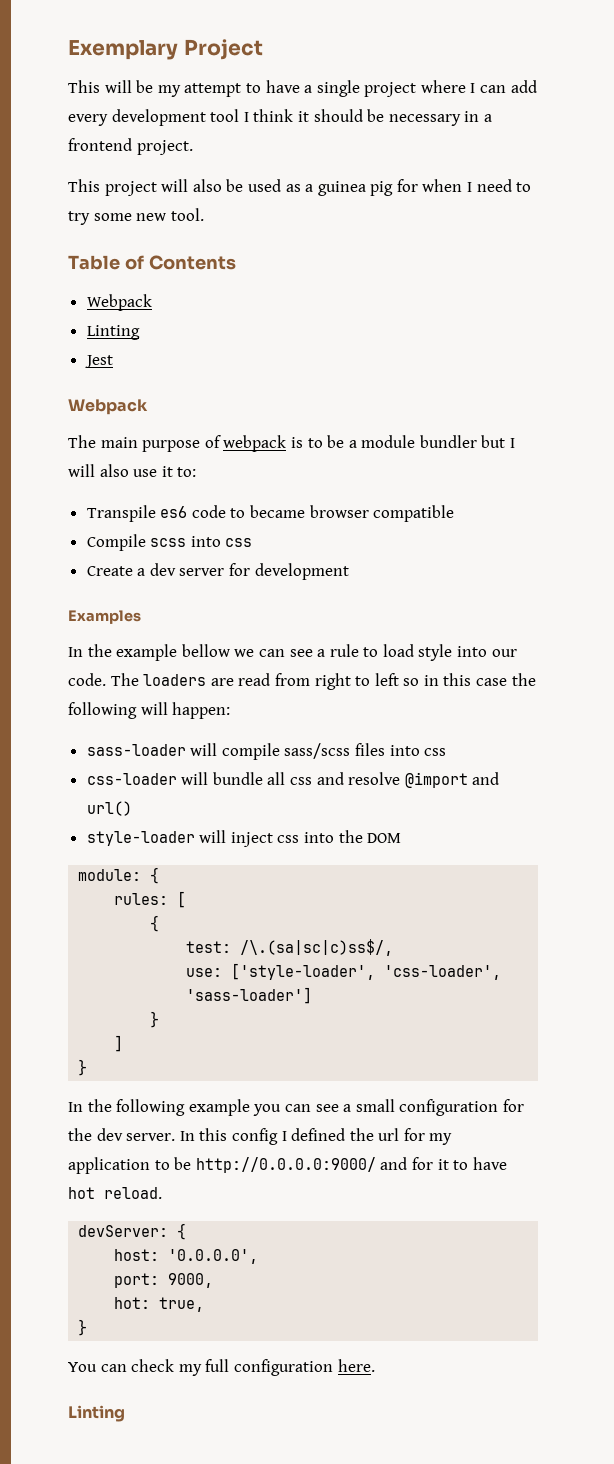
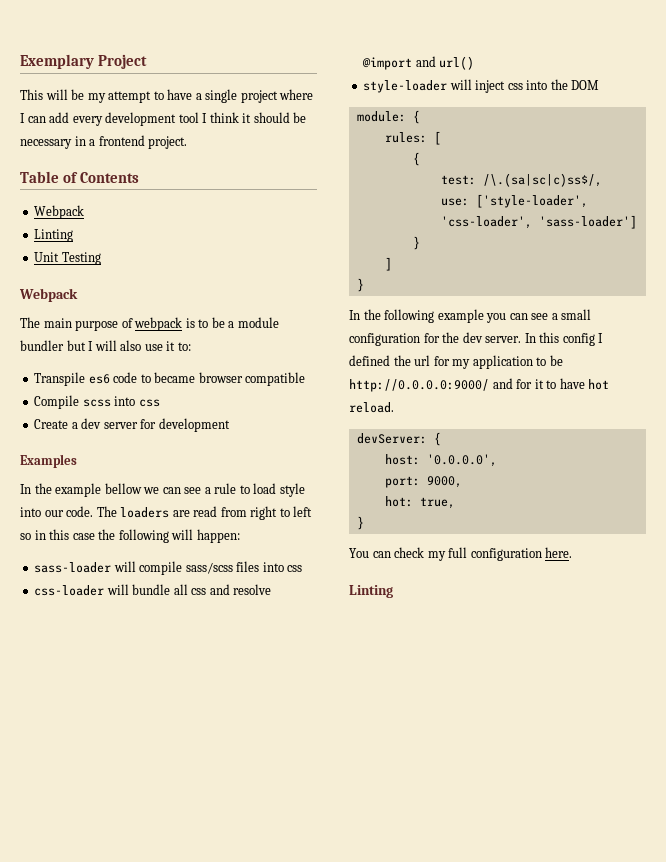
[68,179,532,196] [68,208,204,225] // This project will also be used as a guinea pig for when I need to try some new tool. -> (188, 142) none
[84,355,113,368] Jest -> [34,252,101,265] Unit Testing

